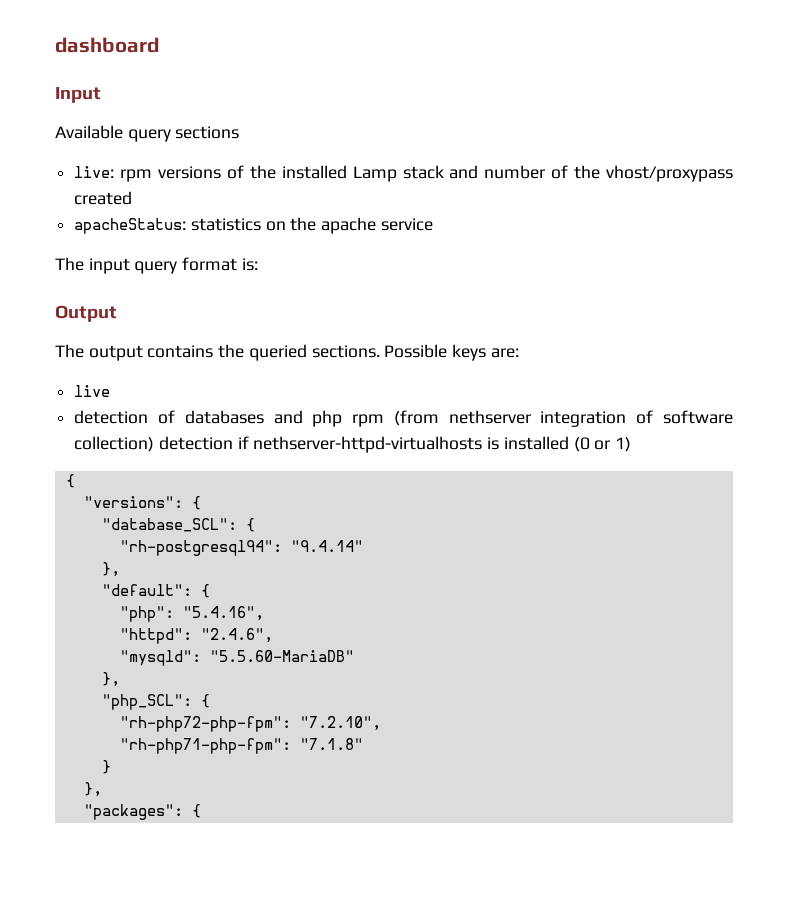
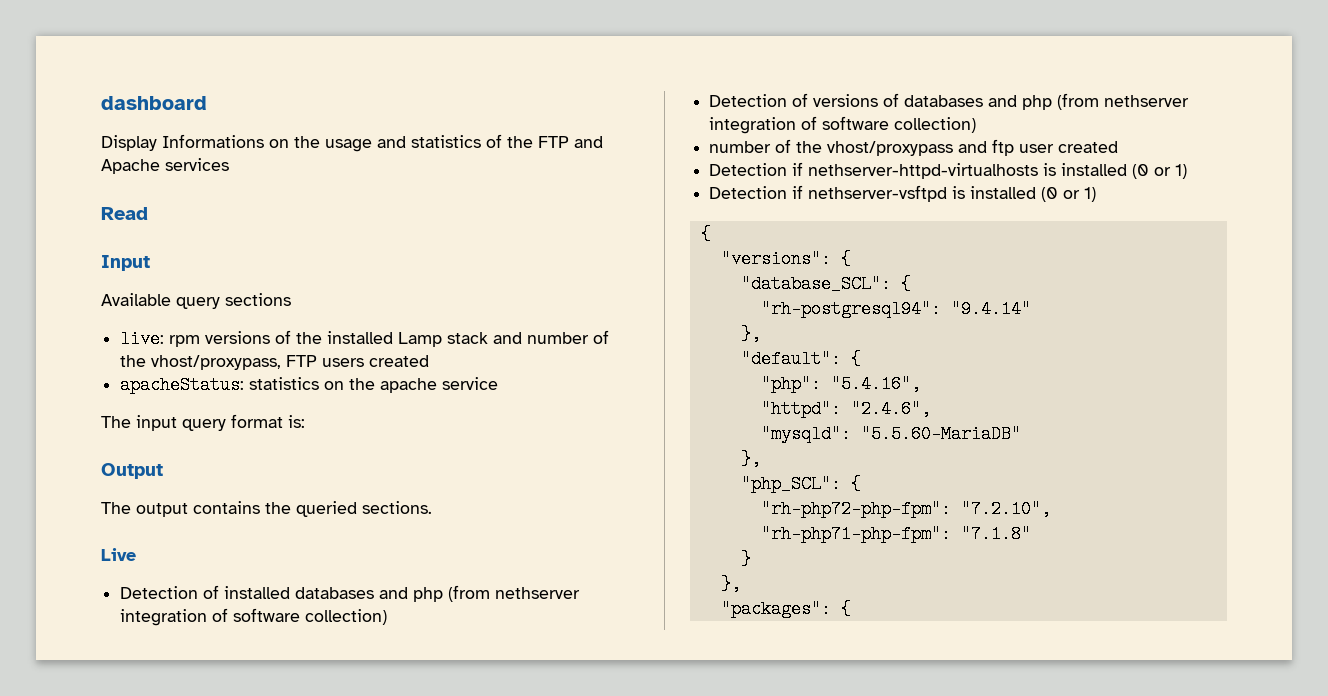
(159, 45) none -> [101,134,603,152] [101,158,229,174] [101,207,148,220] // Display Informations on the usage and statistics of the FTP and Apache services // Read
[606,165,733,182] vhost/proxypass -> [151,355,365,370] vhost/proxypass, FTP users
[384,344,519,361] [74,385,111,397] [74,410,733,427] [74,436,233,452] Possible keys are: // live // detection of databases and php rpm (from nethserver integration of software collection) detection -> [101,548,136,561] [120,585,581,602] [120,608,388,626] [709,93,1190,110] [709,116,977,134] [709,139,1119,156] [709,163,788,176] // Live // Detection of installed databases and php (from nethserver integration of software collection) // Detection of versions of databases and php (from nethserver integration of software collection) // number of the vhost/proxypass and ftp user created // Detection
(632, 444) none -> [709,185,1097,202] // Detection if nethserver-vsftpd is installed (0 or 1)

